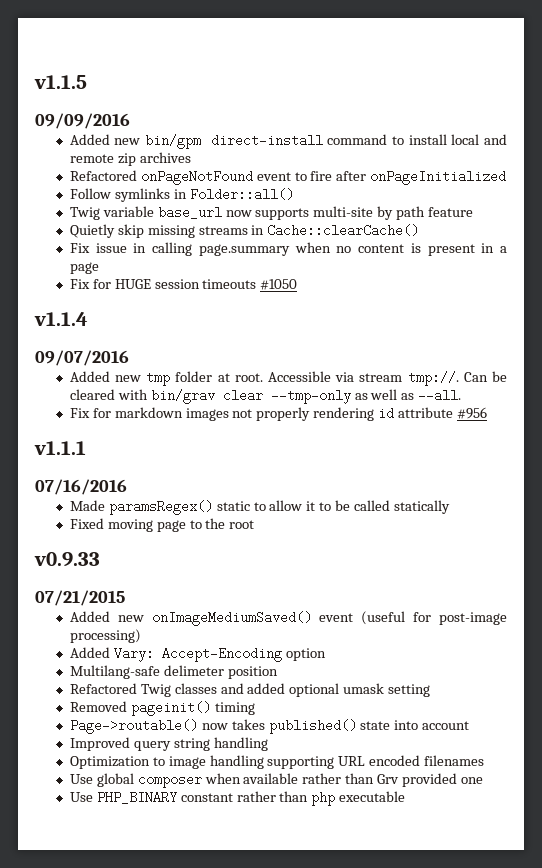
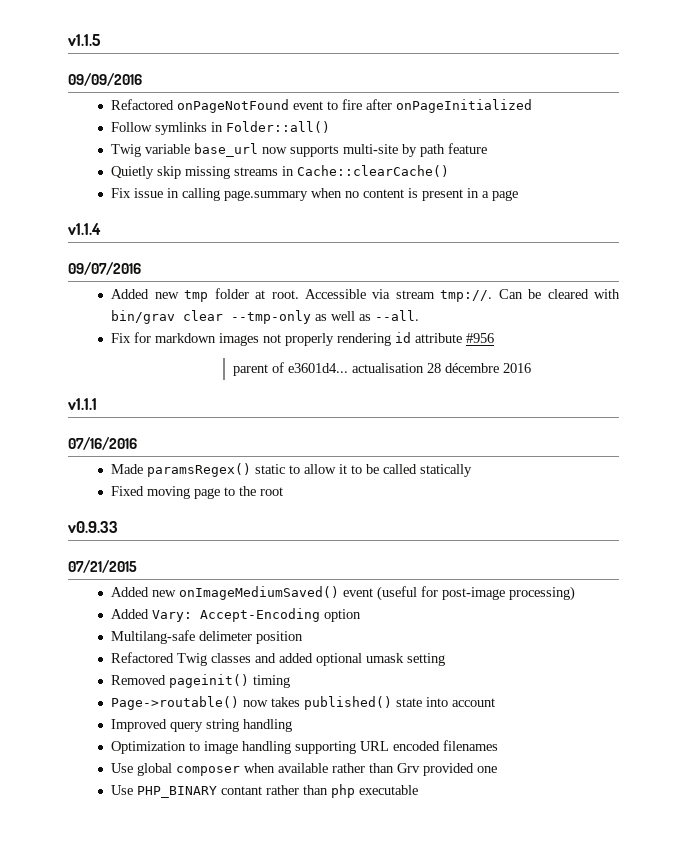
[69,134,508,149] [69,152,191,166] // Added new bin/gpm direct-install command to install local and remote zip archives -> (142, 79) none
[69,279,298,290] // Fix for HUGE session timeouts #1050 -> (519, 195) none
(488, 413) none -> [233,362,532,376] // parent of e3601d4... actualisation 28 décembre 2016
[180,793,233,802] constant -> [221,786,263,795] contant

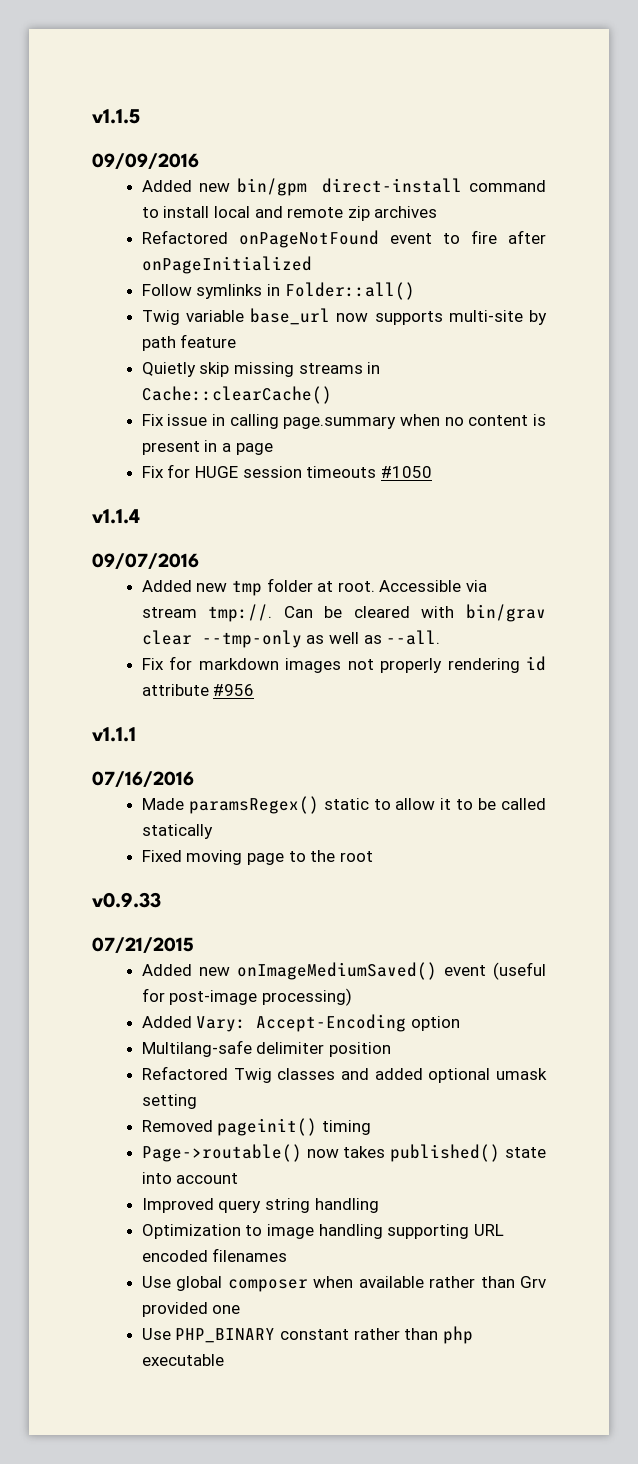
(142, 79) none -> [141,178,546,196] [141,206,438,221] // Added new bin/gpm direct-install command to install local and remote zip archives
(519, 195) none -> [141,464,432,478] // Fix for HUGE session timeouts #1050
[233,362,532,376] // parent of e3601d4... actualisation 28 décembre 2016 -> (255, 690) none
[199,631,253,641] delimeter -> [256,1042,325,1054] delimiter
[221,786,263,795] contant -> [279,1329,349,1340] constant

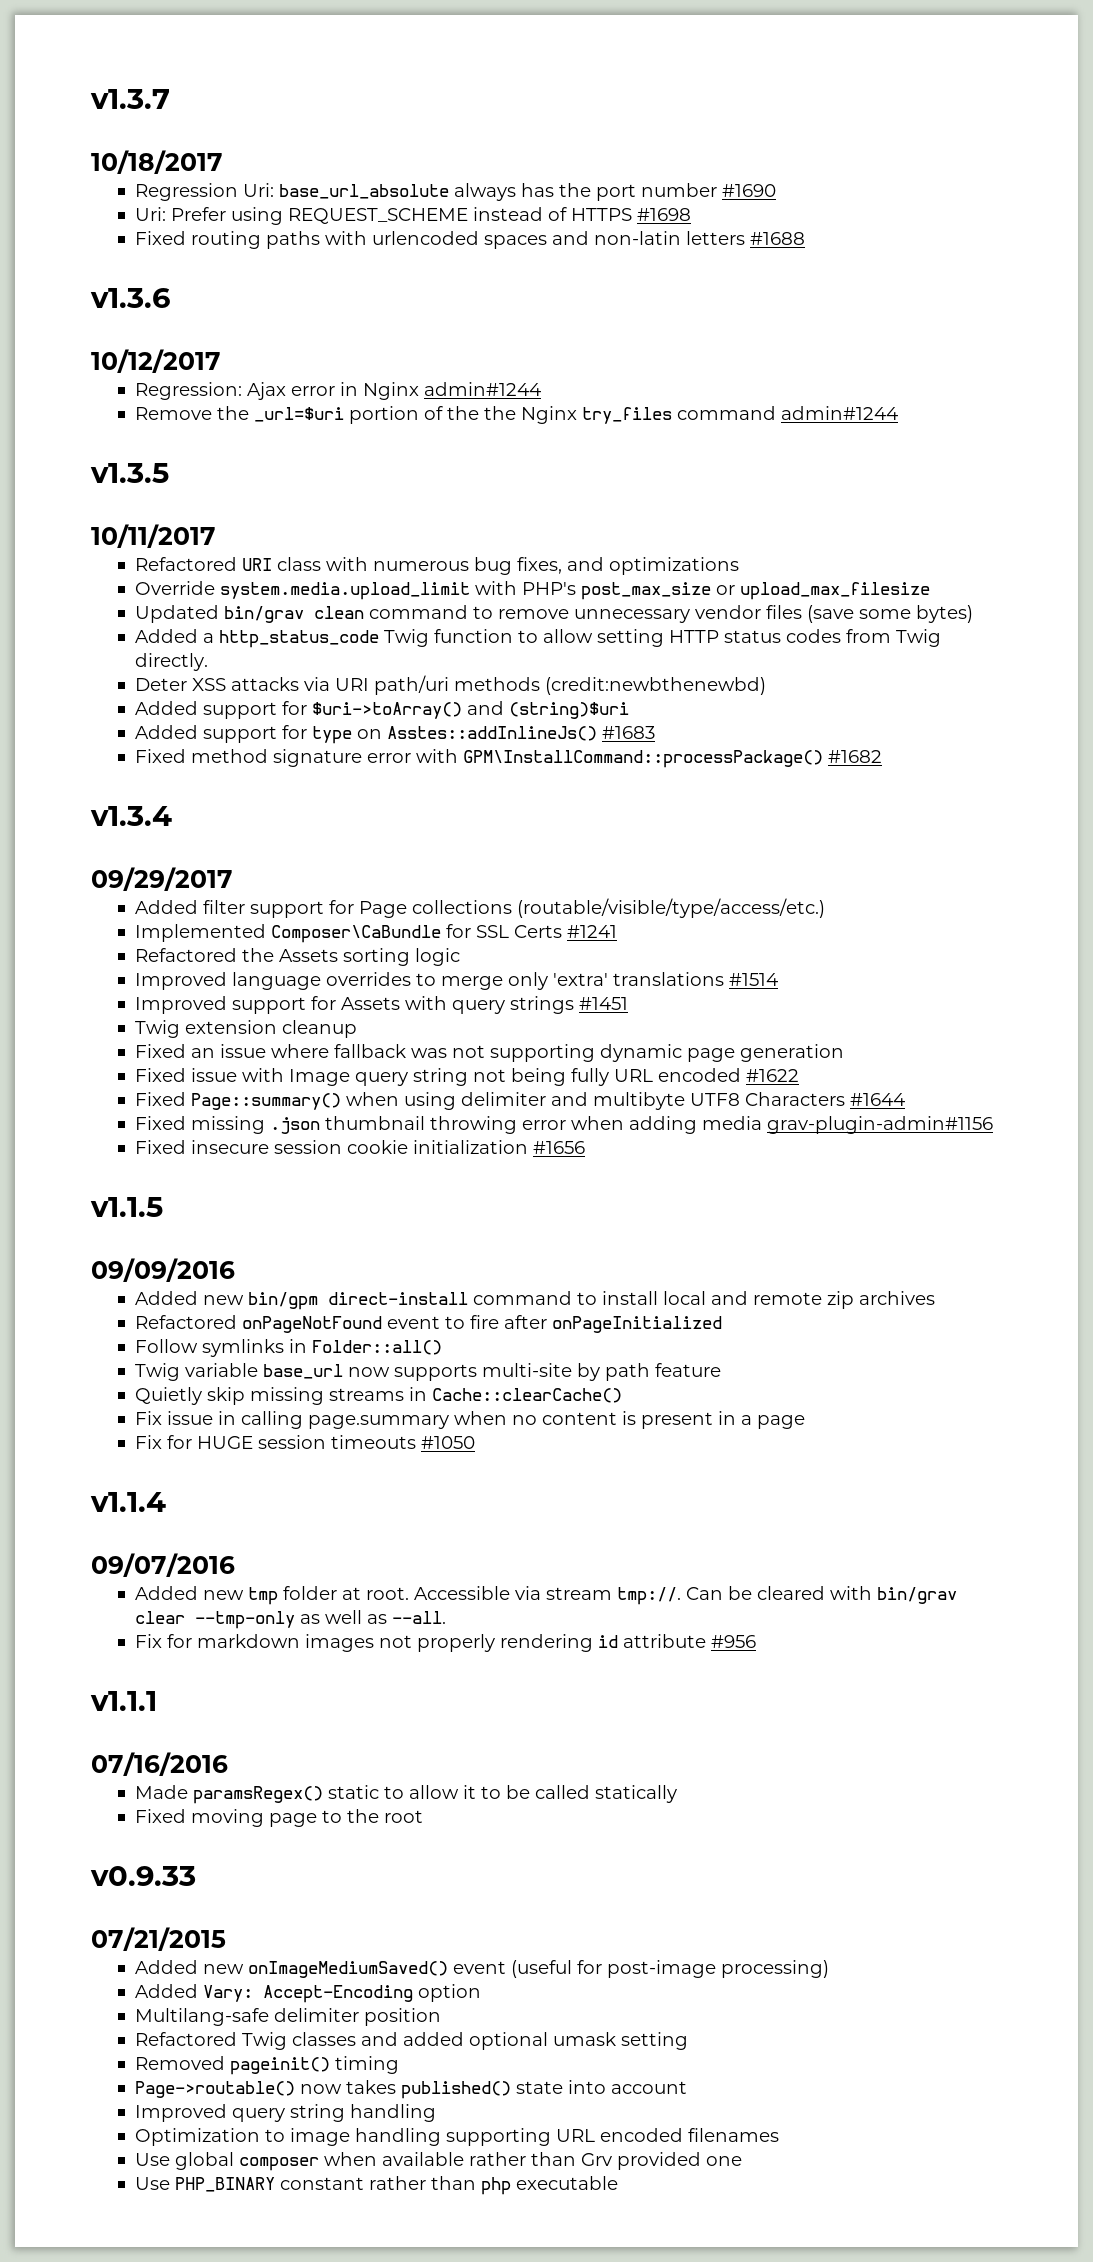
(92, 116) none -> [90,89,170,109] [91,150,223,174] [134,183,776,201] [134,207,691,225] [134,231,805,249] [90,288,170,308] [91,349,221,373] [134,382,541,400] [134,406,898,424] [90,463,169,483] [91,524,216,548] [134,557,739,575] [134,581,930,600] [134,605,973,623] [134,629,941,648] [134,653,208,671] [134,675,766,695] [134,701,629,719] [134,725,655,744] [134,749,882,768] [90,806,172,826] [91,867,233,891] [134,898,825,918] [134,924,617,943] [134,948,460,966] [134,972,778,990] [134,996,628,1014] [134,1020,357,1038] [134,1044,844,1062] [134,1068,799,1086] [134,1092,905,1110] [134,1116,993,1134] [134,1140,585,1154] v1.3.7 // 10/18/2017 // Regression Uri: base_url_absolute always has the port number #1690 // Uri: Prefer using REQUEST_SCHEME instead of HTTPS #1698 // Fixed routing paths with urlencoded spaces and non-latin letters #1688 // v1.3.6 // 10/12/2017 // Regression: Ajax error in Nginx admin#1244 // Remove the _url=$uri portion of the the Nginx try_files command admin#1244 // v1.3.5 // 10/11/2017 // Refactored URI class with numerous bug fixes, and optimizations // Override system.media.upload_limit with PHP's post_max_size or upload_max_filesize // Updated bin/grav clean command to remove unnecessary vendor files (save some bytes) // Added a http_status_code Twig function to allow setting HTTP status codes from Twig directly. // Deter XSS attacks via URI path/uri methods (credit:newbthenewbd) // Added support for $uri->toArray() and (string)$uri // Added support for type on Asstes::addInlineJs() #1683 // Fixed method signature error with GPM\InstallCommand::processPackage() #1682 // v1.3.4 // 09/29/2017 // Added filter support for Page collections (routable/visible/type/access/etc.) // Implemented Composer\CaBundle for SSL Certs #1241 // Refactored the Assets sorting logic // Improved language overrides to merge only 'extra' translations #1514 // Improved support for Assets with query strings #1451 // Twig extension cleanup // Fixed an issue where fallback was not supporting dynamic page generation // Fixed issue with Image query string not being fully URL encoded #1622 // Fixed Page::summary() when using delimiter and multibyte UTF8 Characters #1644 // Fixed missing .json thumbnail throwing error when adding media grav-plugin-admin#1156 // Fixed insecure session cookie initialization #1656 //

